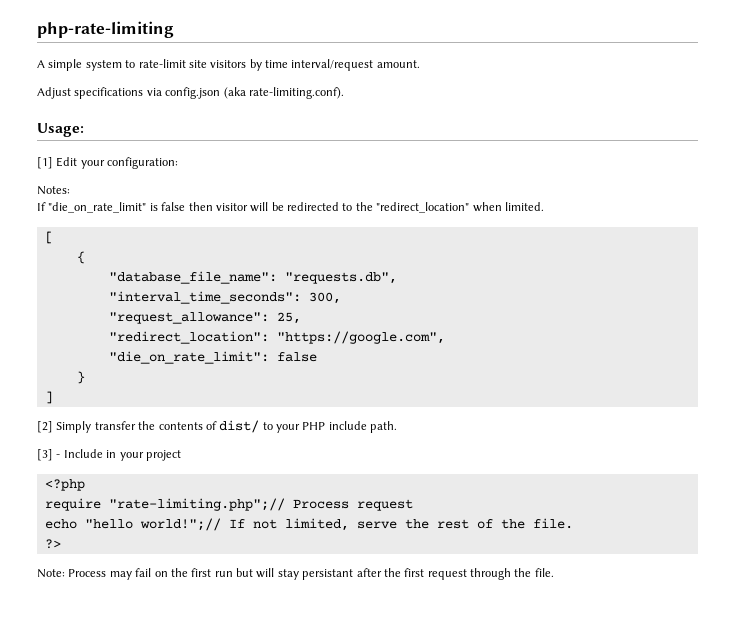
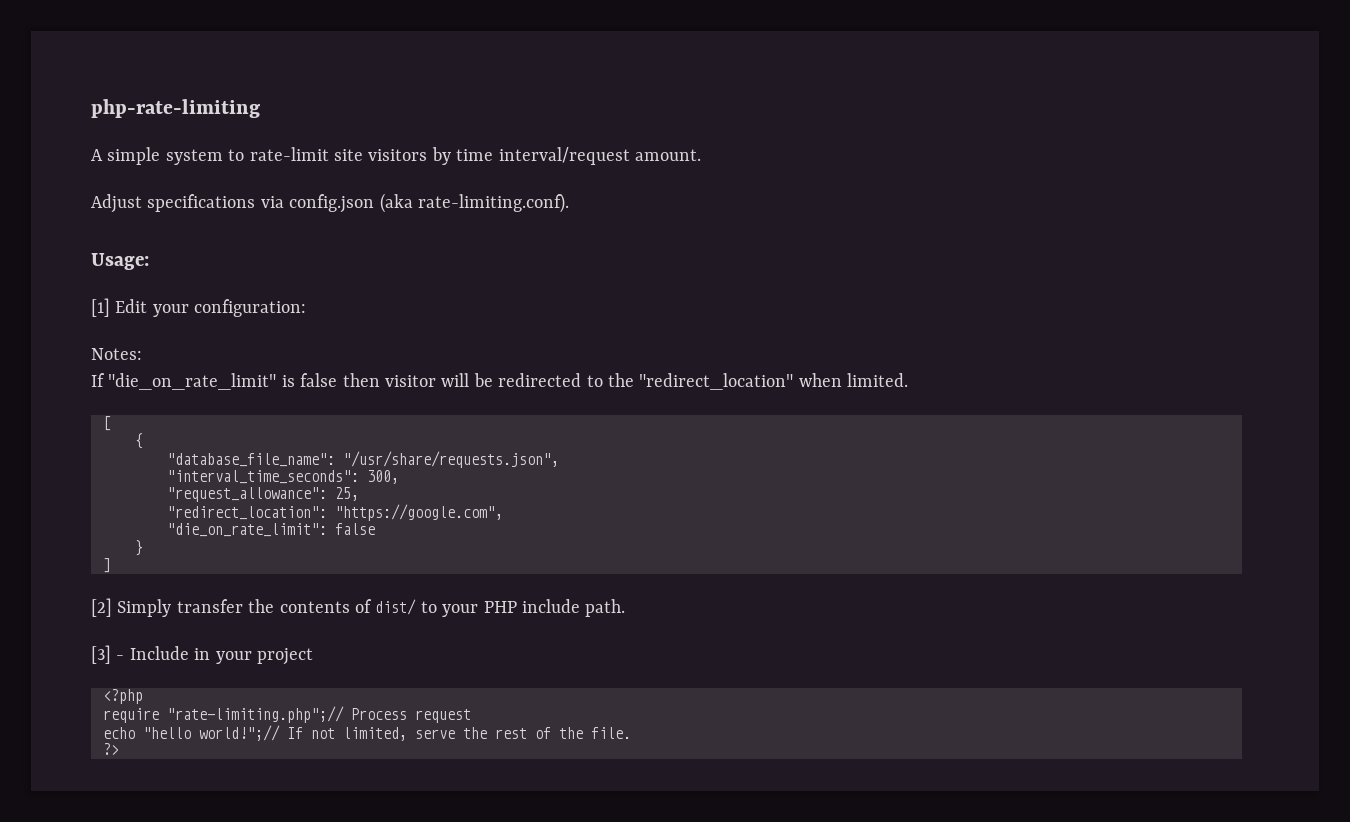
[284,272,397,284] "requests.db", -> [343,451,559,468] "/usr/share/requests.json",
[37,568,554,580] // Note: Process may fail on the first run but will stay persistant after the first request through the file. -> (119, 749) none

